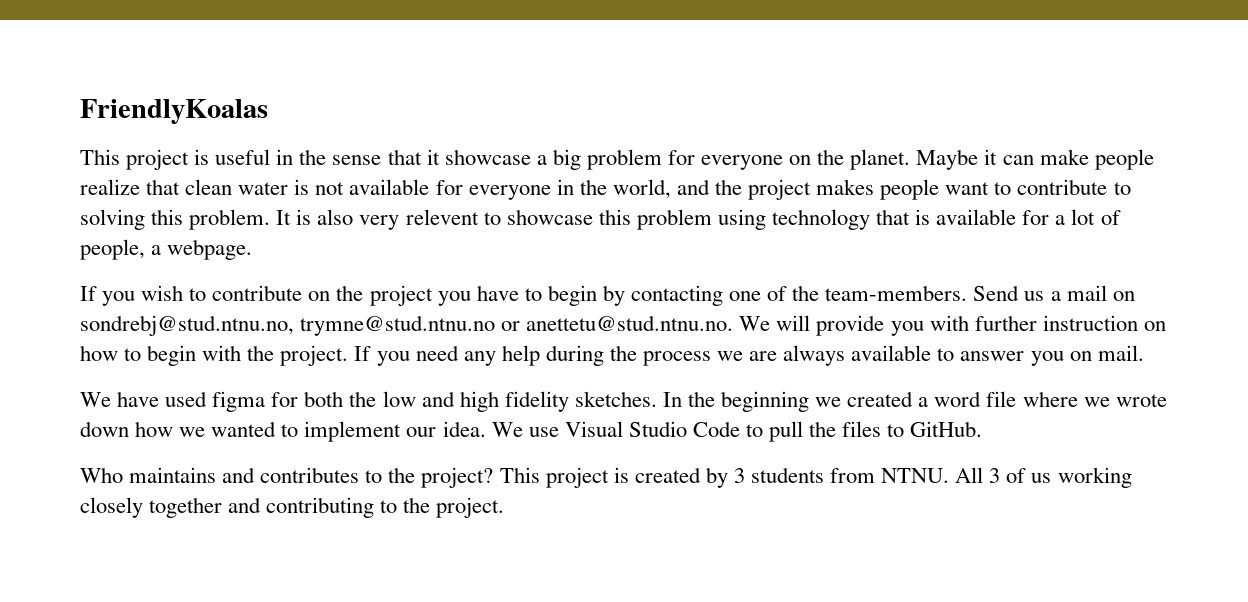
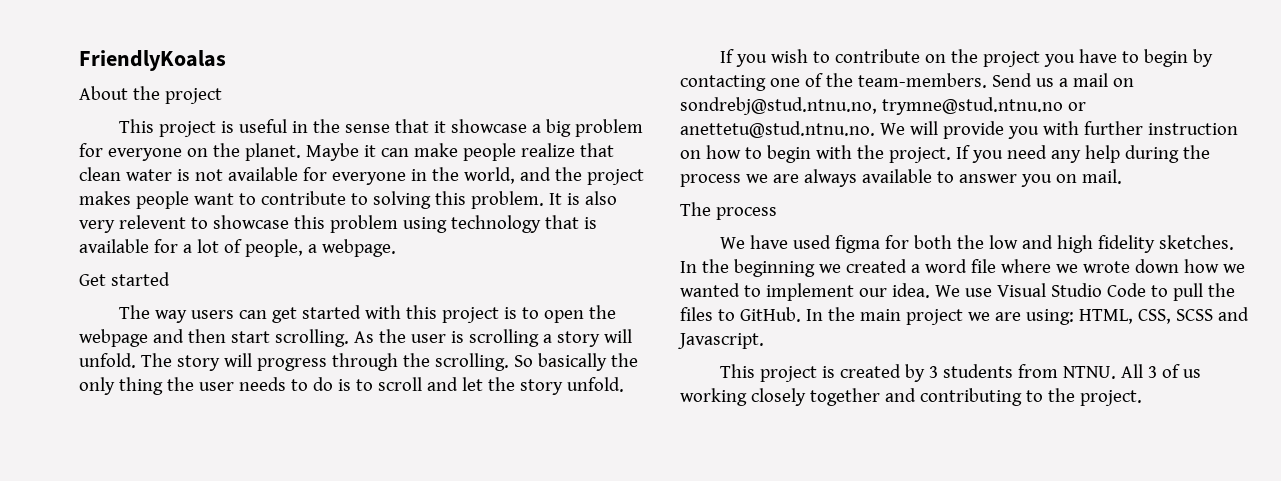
(268, 111) none -> [79,86,222,104] // About the project
(253, 249) none -> [79,272,170,286] [118,305,616,323] [79,329,632,347] [79,353,638,371] [79,377,624,395] // Get started // The way users can get started with this project is to open the webpage and then start scrolling. As the user is scrolling a story will unfold. The story will progress through the scrolling. So basically the only thing the user needs to do is to scroll and let the story unfold.
(1144, 353) none -> [680,202,777,220] // The process
[80,467,494,488] // Who maintains and contributes to the project? -> [805,307,1249,325] [678,333,764,349] In the main project we are using: HTML, CSS, SCSS and Javascript. //

